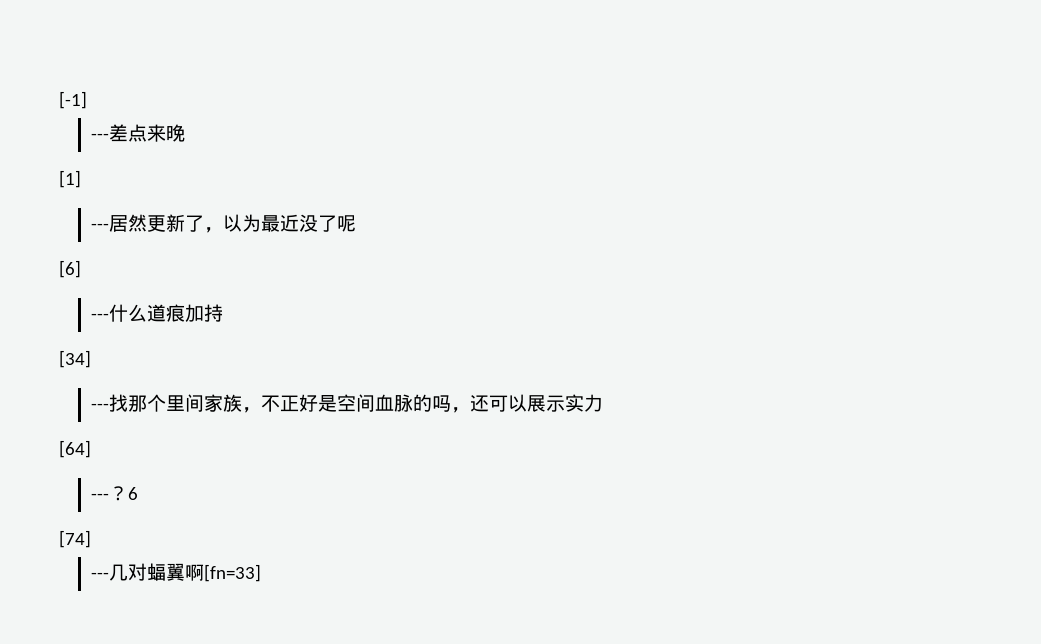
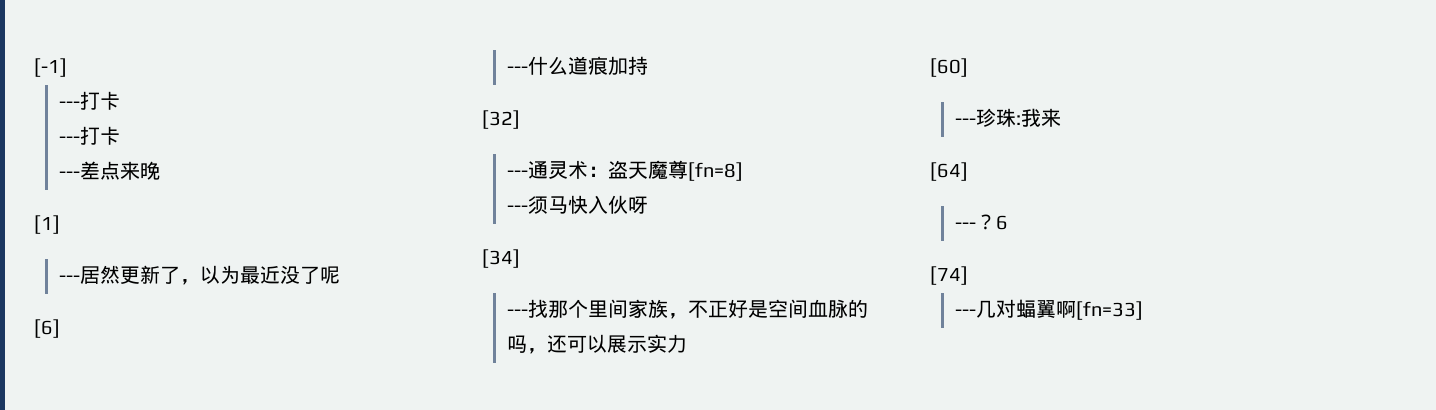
(87, 100) none -> [59,91,121,110] [59,126,121,145] // ---打卡 // ---打卡
(224, 313) none -> [482,110,520,129] [507,160,744,181] [507,195,649,214] // [32] // ---通灵术：盗天魔尊[fn=8] // ---须马快入伙呀
(604, 403) none -> [930,58,968,77] [955,108,1062,127] // [60] // ---珍珠:我来

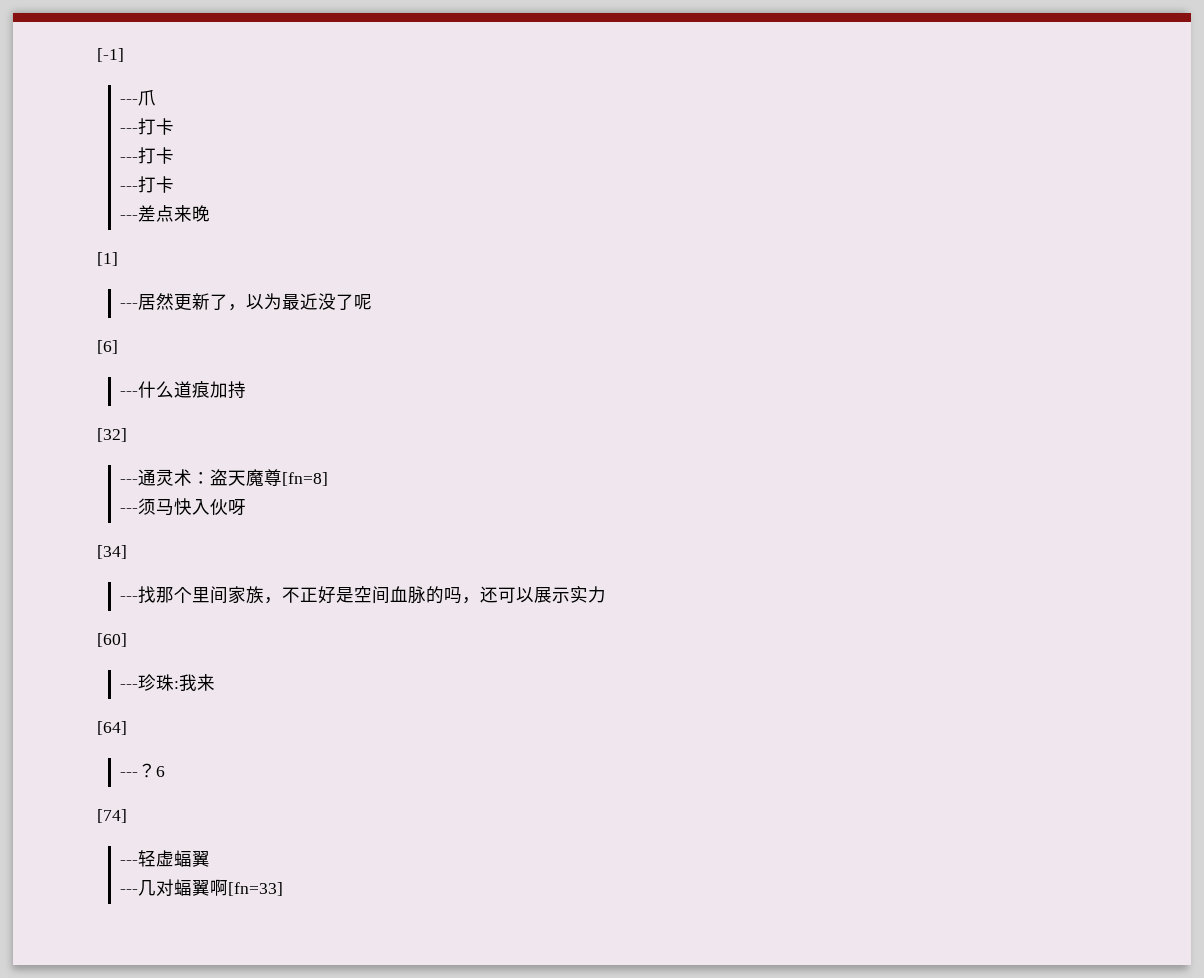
(67, 67) none -> [120,90,157,106] [120,118,175,135] // ---爪 // ---打卡
(968, 275) none -> [120,850,211,867] // ---轻虚蝠翼

